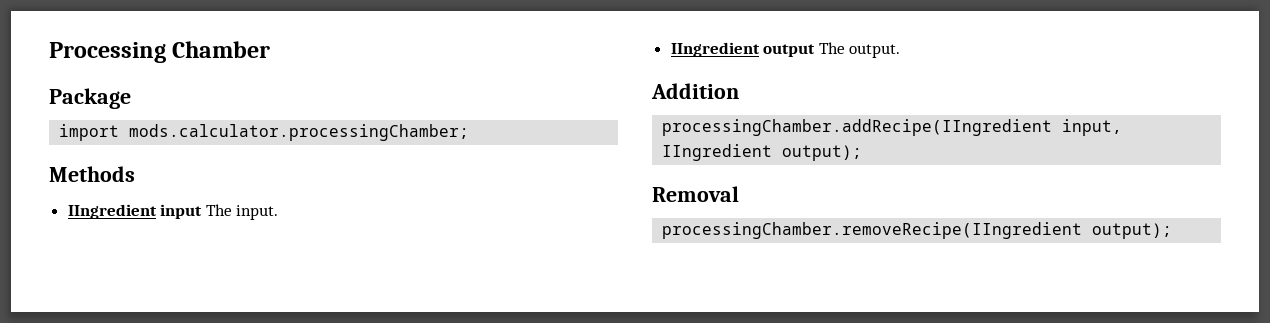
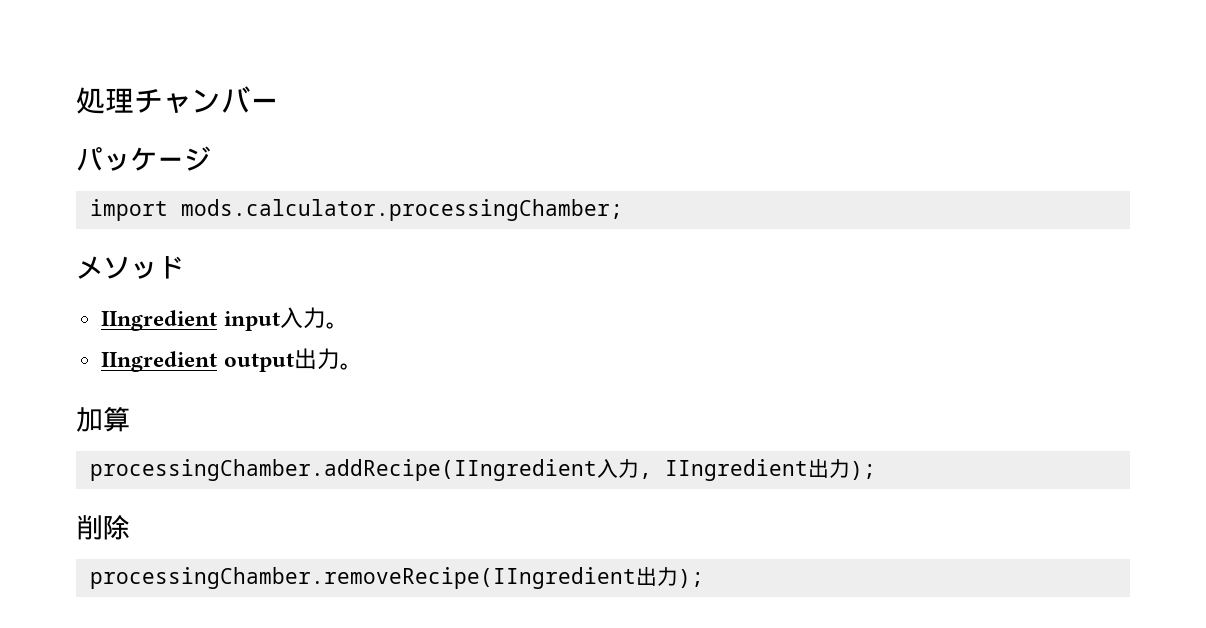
[49,41,271,63] [49,88,131,109] Processing Chamber // Package -> [76,86,279,114] [76,146,211,171] 処理チャンバー // パッケージ
[49,166,135,182] Methods -> [76,256,184,279] メソッド
[205,204,279,220] The input. -> [279,307,349,329] 入力。
[818,42,901,58] [651,83,739,99] [662,119,1123,136] [662,144,863,161] [652,186,739,202] The output. // Addition // processingChamber.addRecipe(IIngredient input, IIngredient output); // Removal -> [293,348,363,370] [76,406,130,432] [89,459,876,481] [76,515,130,540] 出力。 // 加算 // processingChamber.addRecipe(IIngredient入力, IIngredient出力); // 削除
[1092,223,1173,239] output); -> [635,567,704,588] 出力);

